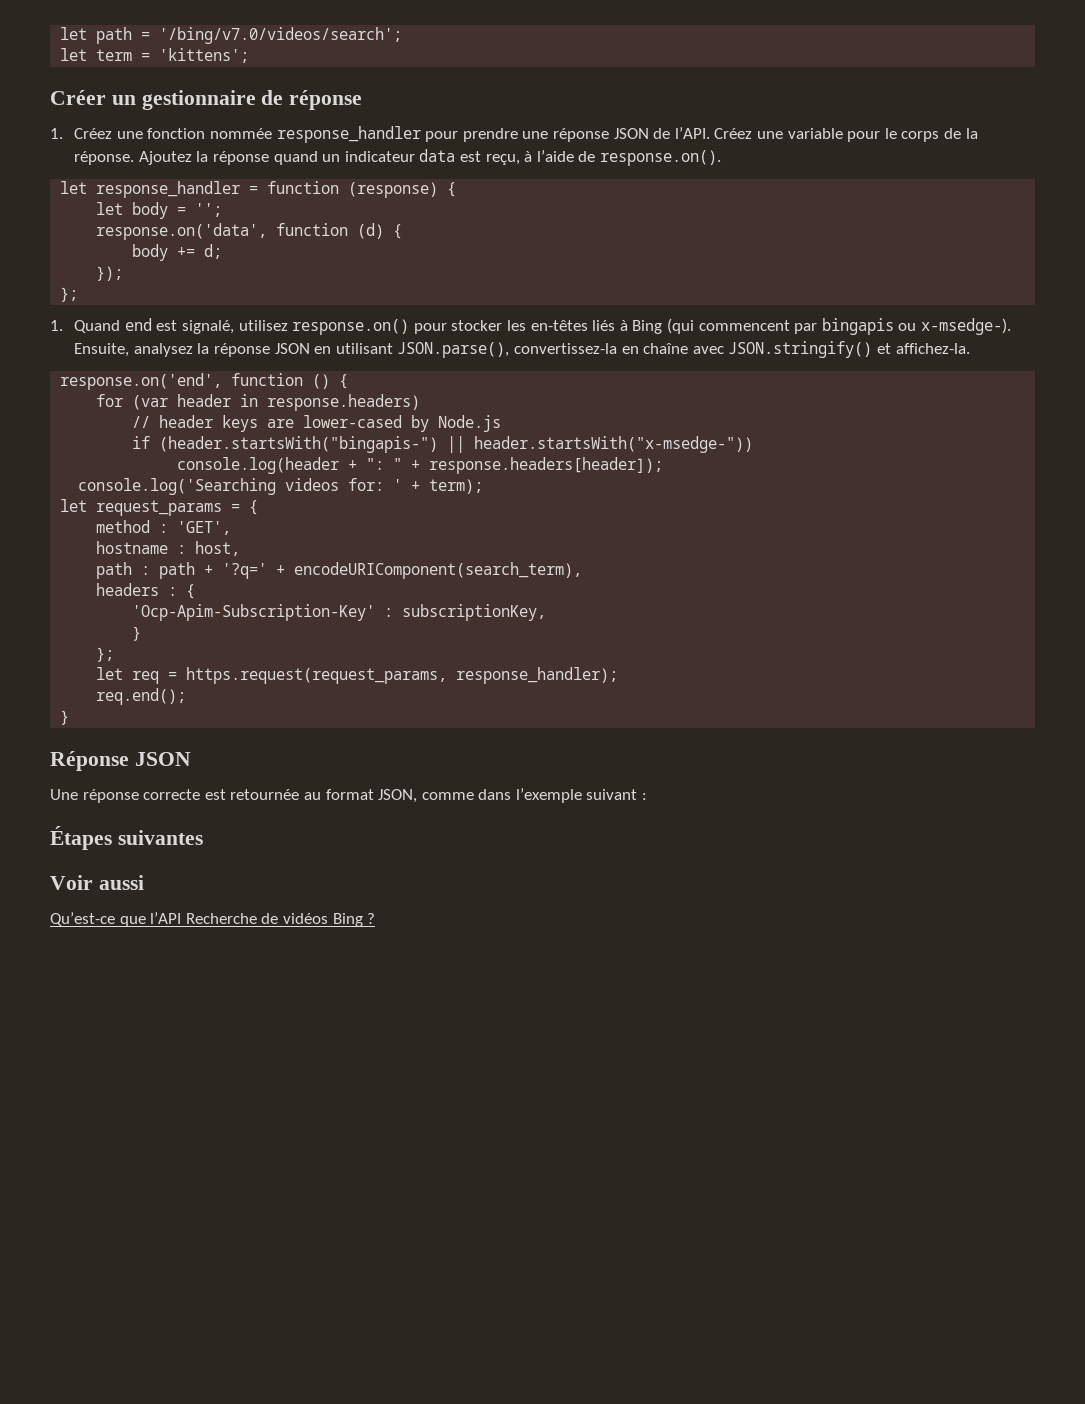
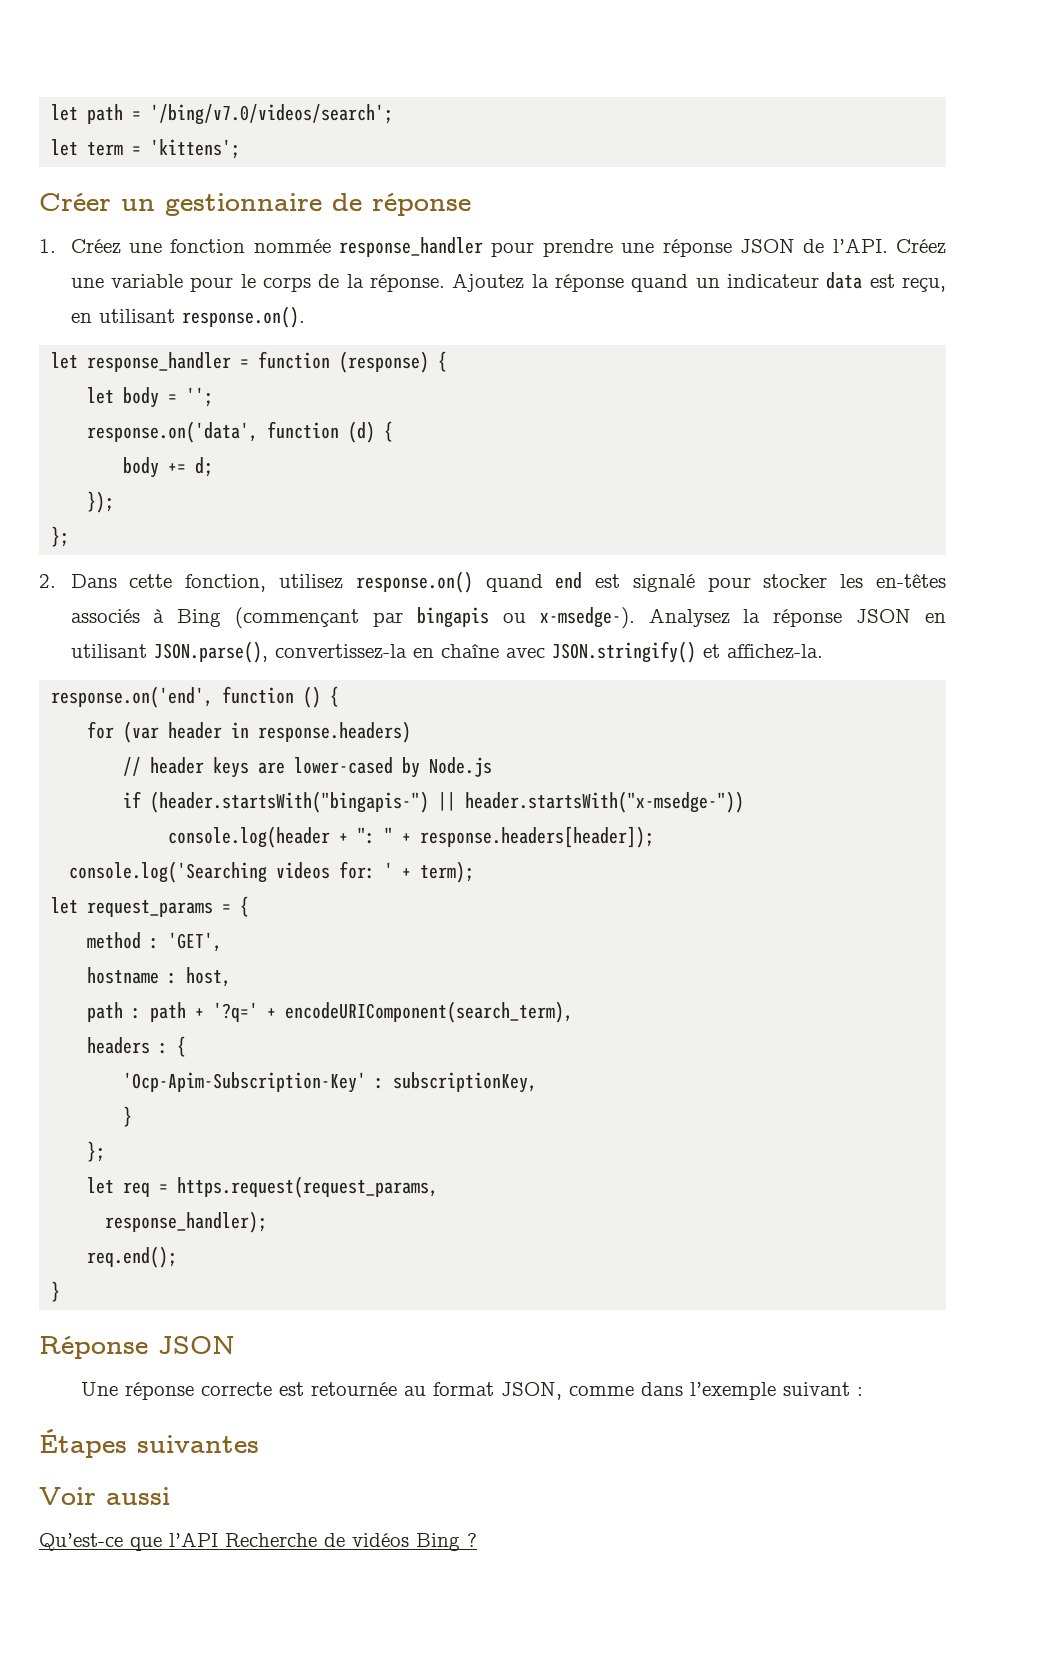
[524,150,596,162] à l’aide de -> [70,309,175,323] en utilisant
[50,318,410,335] 1. Quand end est signalé, utilisez response.on() -> [39,571,695,593] 2. Dans cette fonction, utilisez response.on() quand end est signalé
[592,320,616,331] liés -> [70,609,140,623] associés
[666,318,790,334] (qui commencent -> [235,607,360,629] (commençant
[74,343,193,357] Ensuite, analysez -> [648,608,730,627] Analysez
(448, 675) none -> (439, 1187) //

